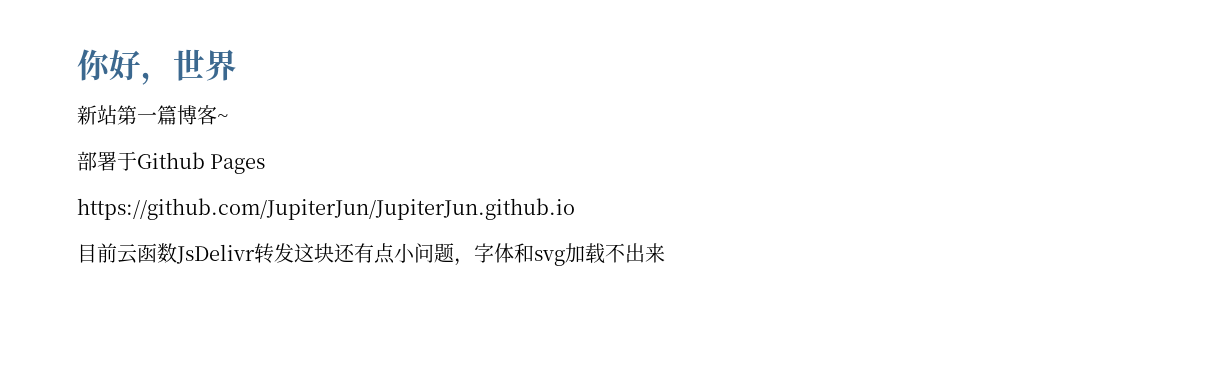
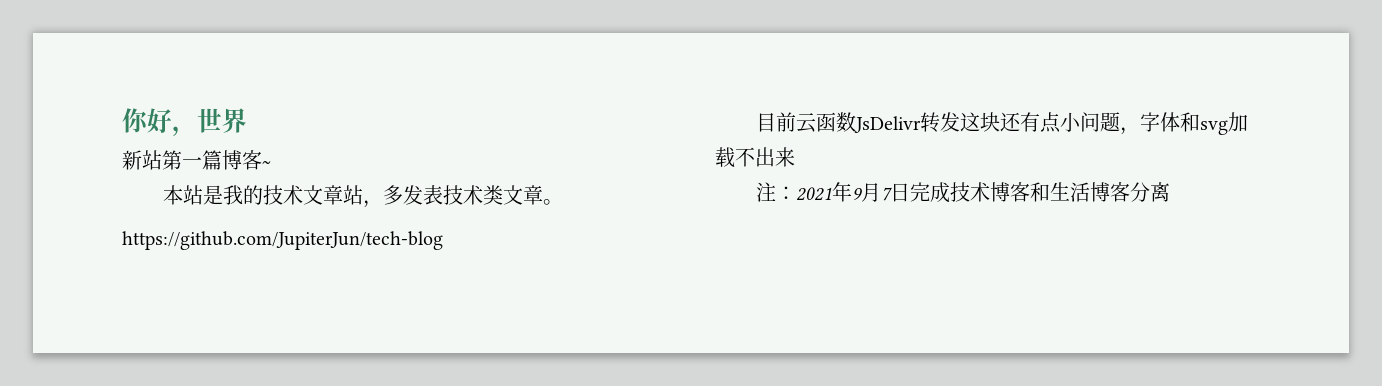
[77,151,266,174] [77,198,575,220] 部署于Github Pages // https://github.com/JupiterJun/JupiterJun.github.io -> [162,185,563,208] [122,231,443,250] 本站是我的技术文章站，多发表技术类文章。 // https://github.com/JupiterJun/tech-blog
(665, 253) none -> [755,182,1170,203] // 注：2021年9月7日完成技术博客和生活博客分离

